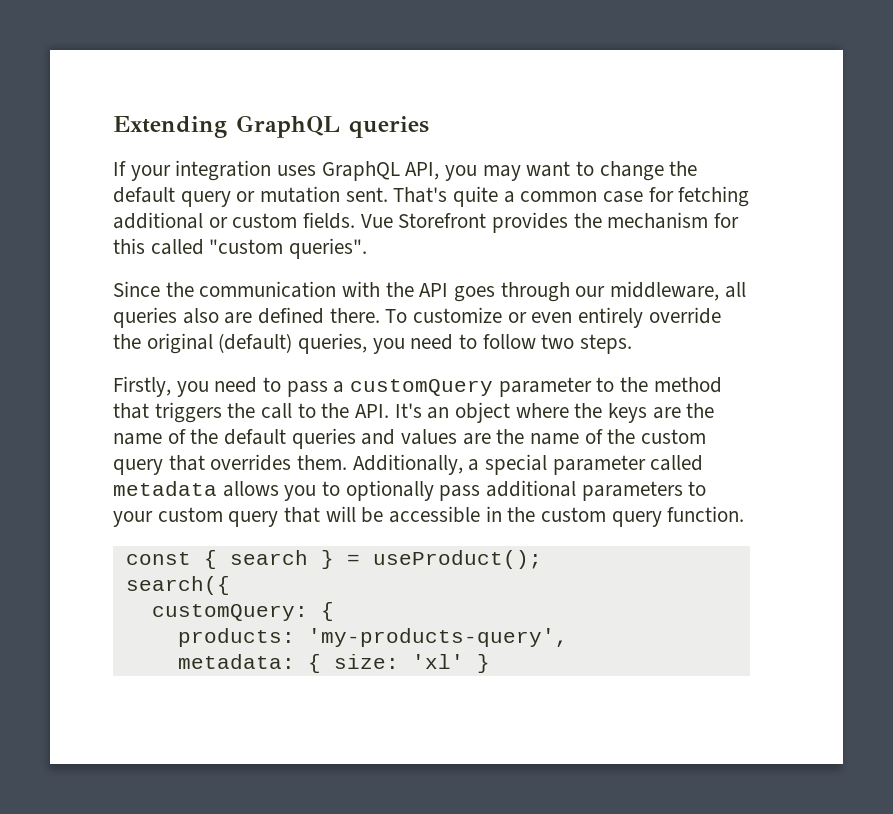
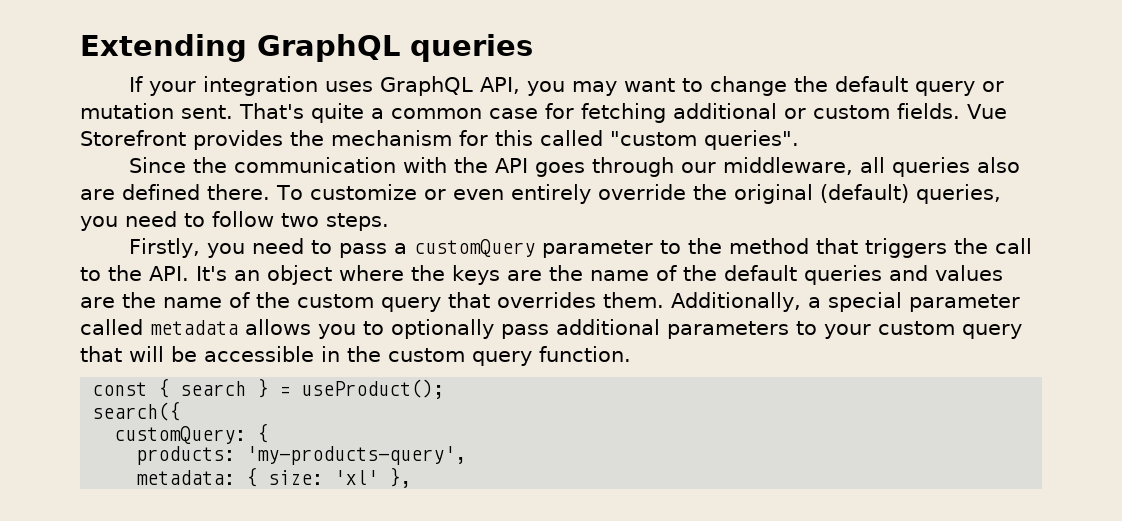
[476,654,490,673] } -> [389,467,412,488] },

